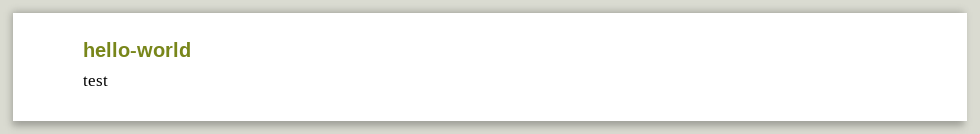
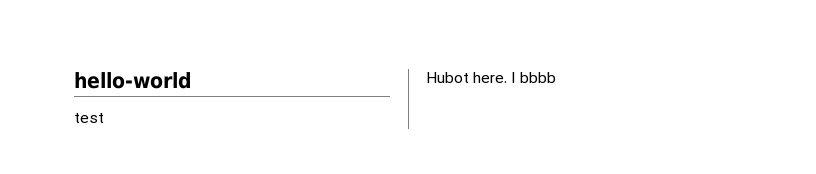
(108, 81) none -> [426,72,556,83] // Hubot here. I bbbb

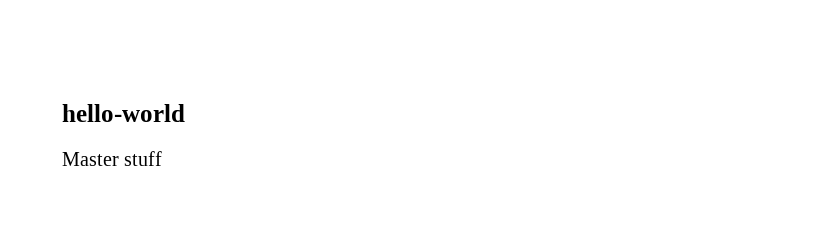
[74,113,104,123] [426,72,556,83] test // Hubot here. I bbbb -> [62,151,163,166] Master stuff

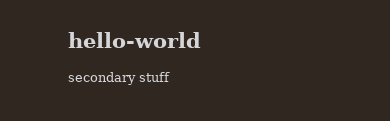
[62,152,119,166] Master -> [68,72,136,85] secondary

